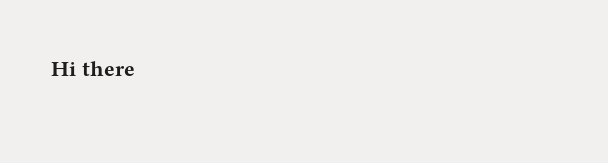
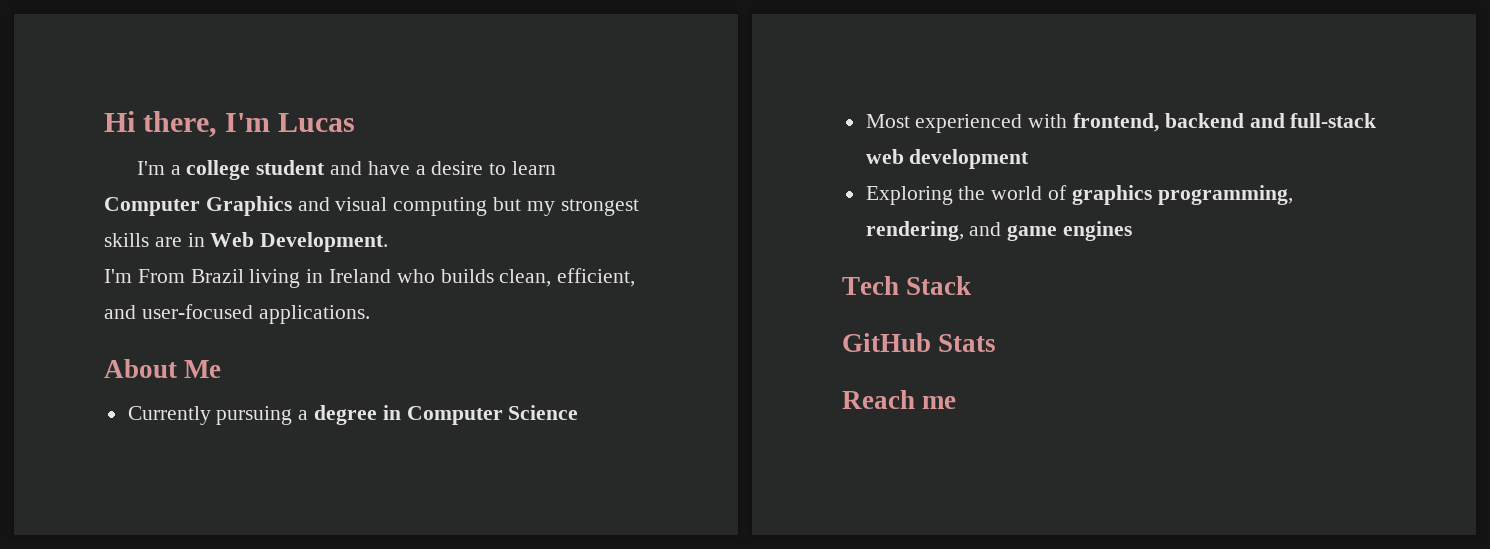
[82,61,135,76] there -> [143,111,356,137] [136,160,557,180] [104,196,639,216] [104,232,389,252] [104,268,636,288] [104,304,370,324] [104,359,222,378] [127,405,579,425] [865,113,1377,133] [865,149,1030,169] [865,185,1293,205] [865,221,1133,241] [842,276,972,295] [842,333,997,352] [842,390,957,409] there, I'm Lucas // I'm a college student and have a desire to learn Computer Graphics and visual computing but my strongest skills are in Web Development. // I'm From Brazil living in Ireland who builds clean, efficient, and user-focused applications. // About Me // Currently pursuing a degree in Computer Science // Most experienced with frontend, backend and full-stack web development // Exploring the world of graphics programming, rendering, and game engines // Tech Stack // GitHub Stats // Reach me

